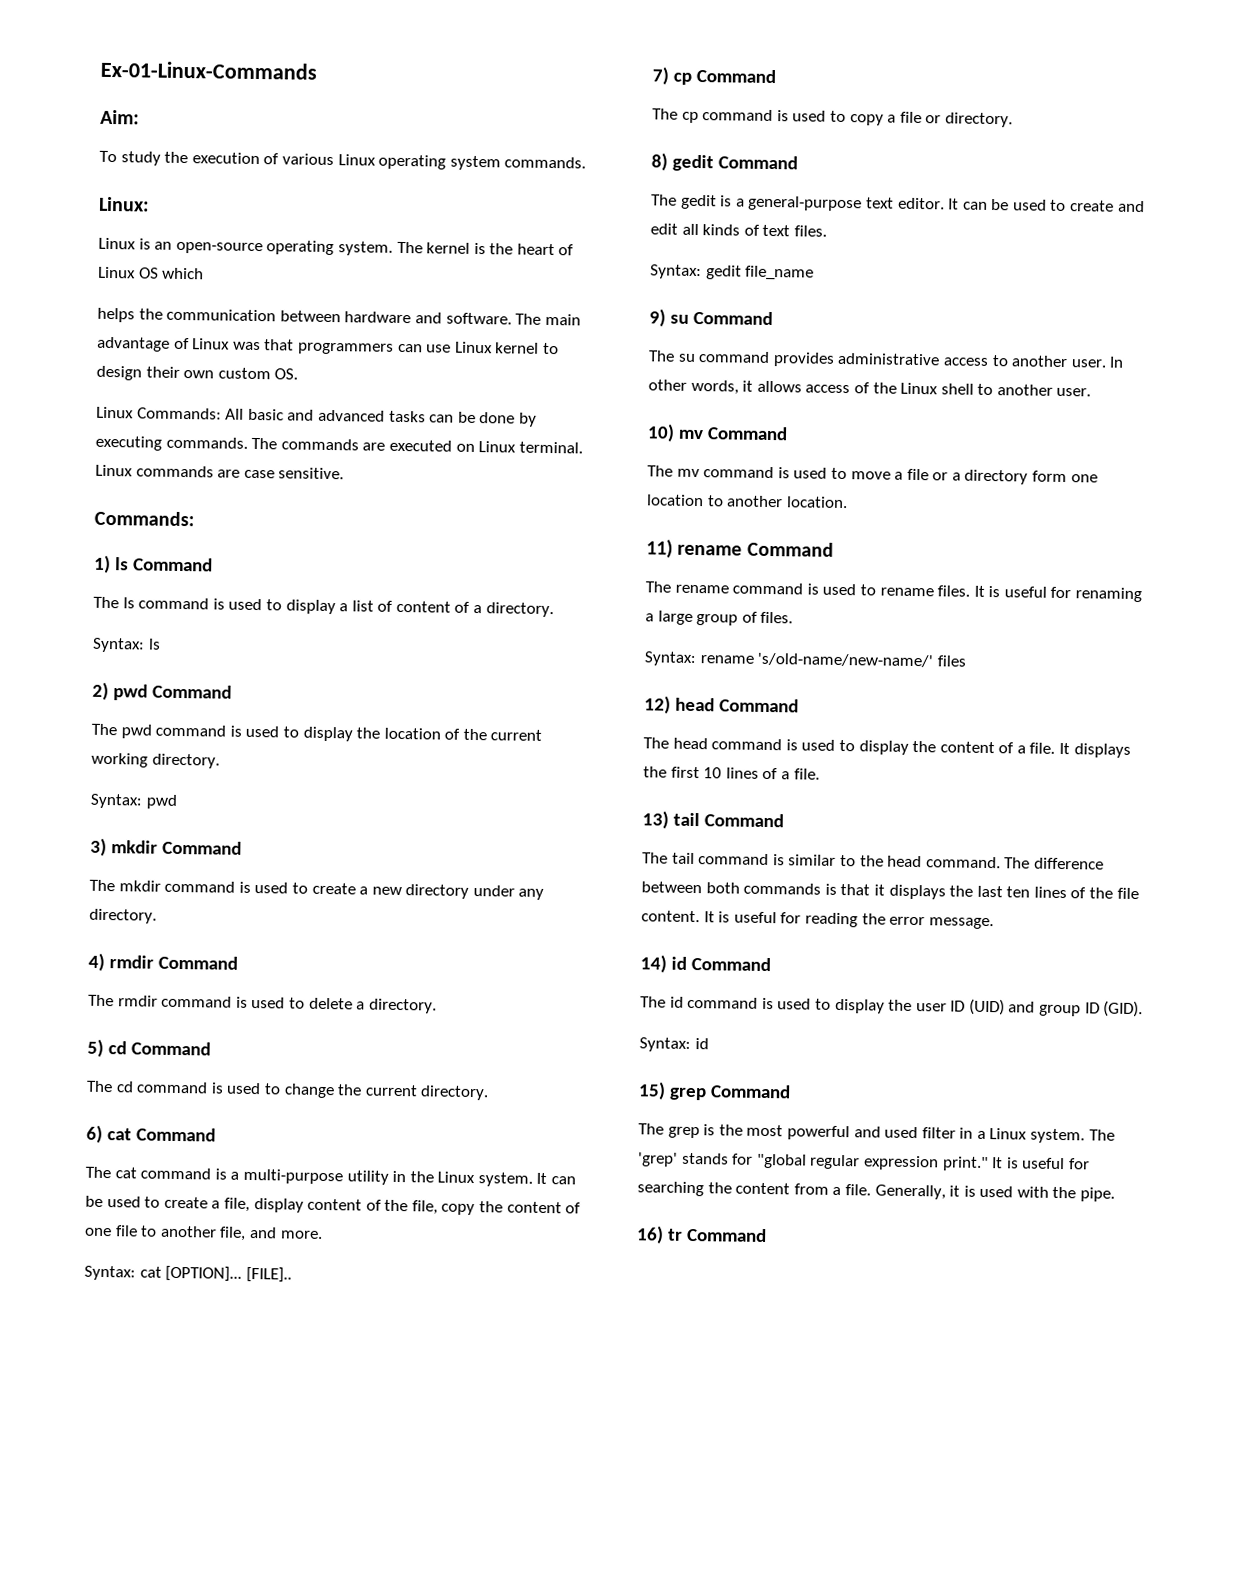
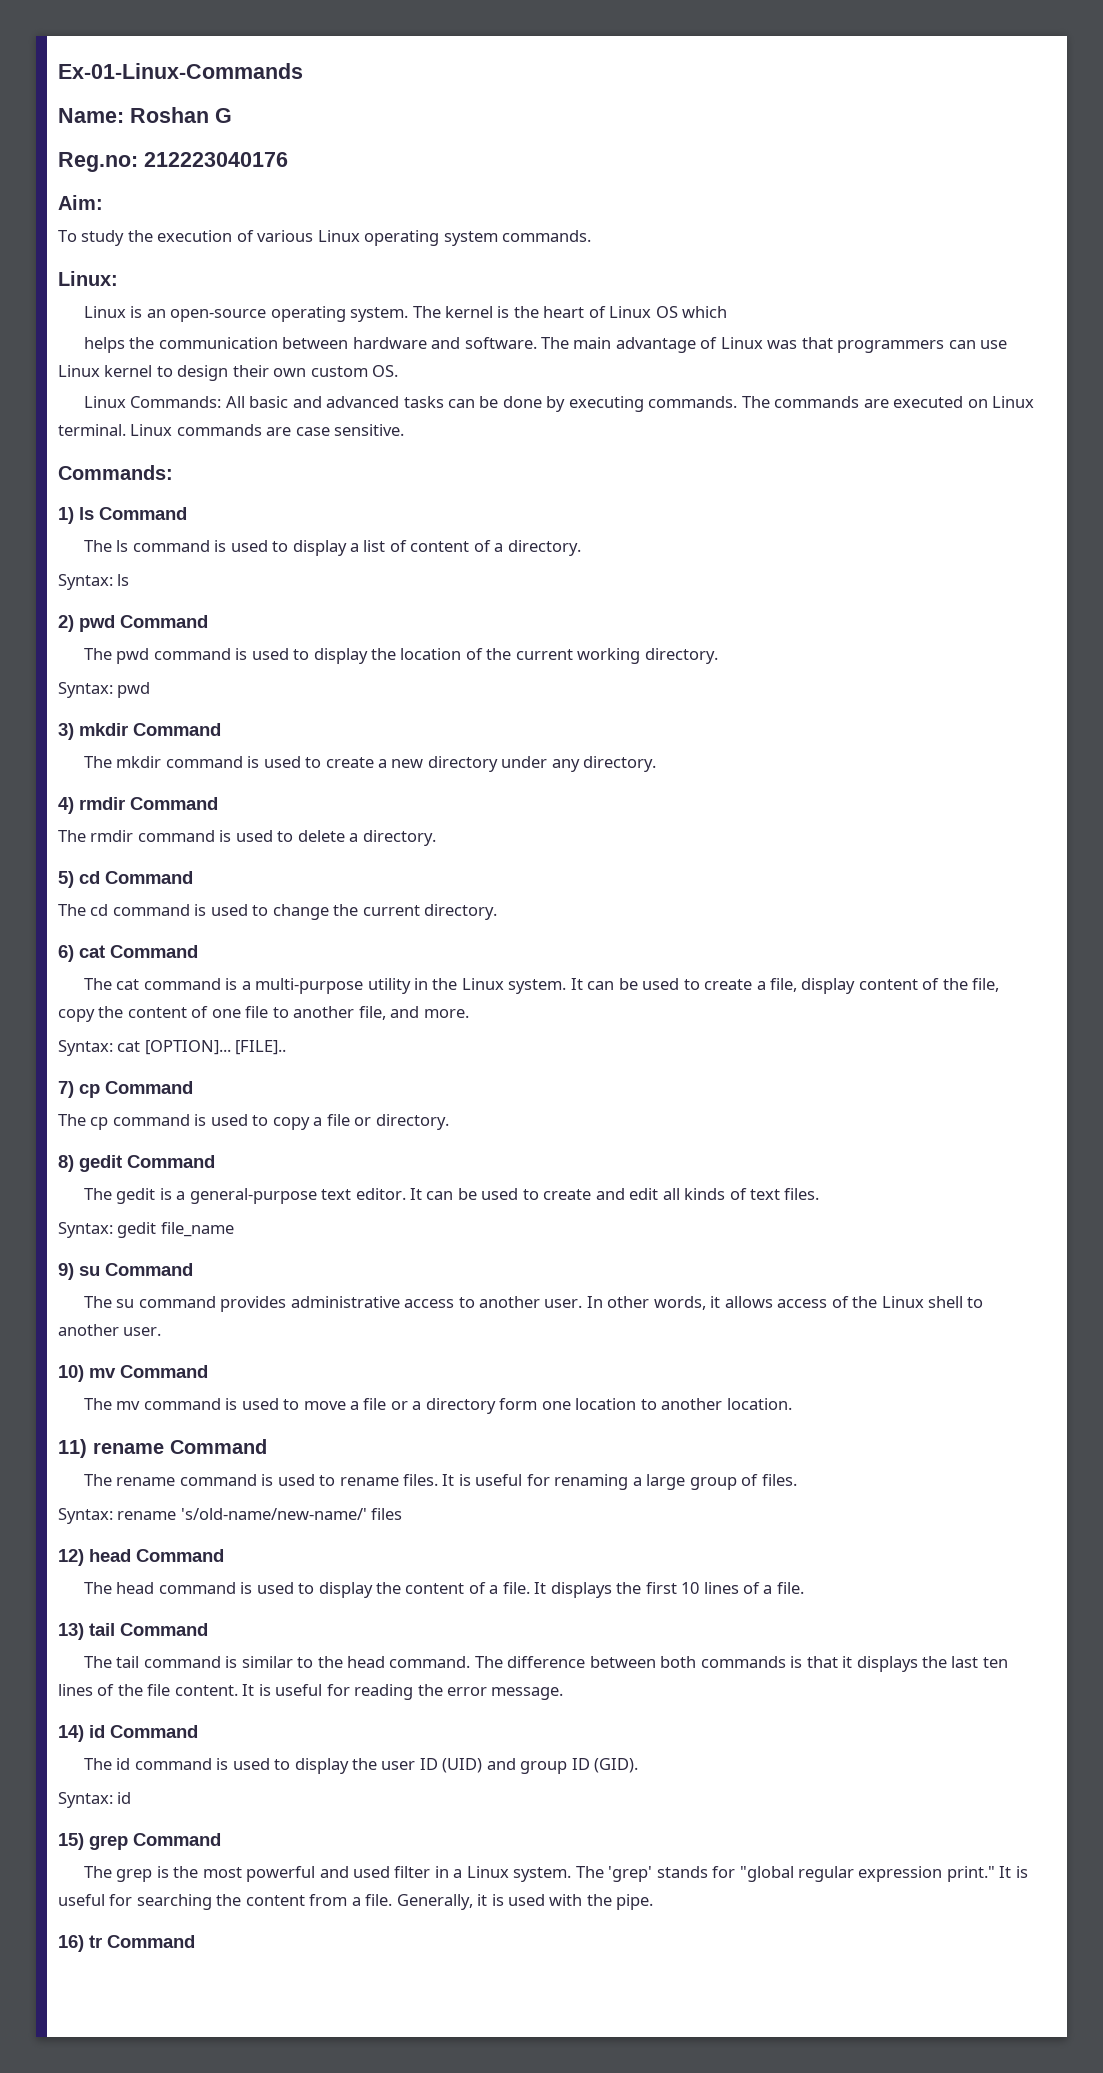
(317, 70) none -> [58,107,232,123] [58,152,288,172] // Name: Roshan G // Reg.no: 212223040176

